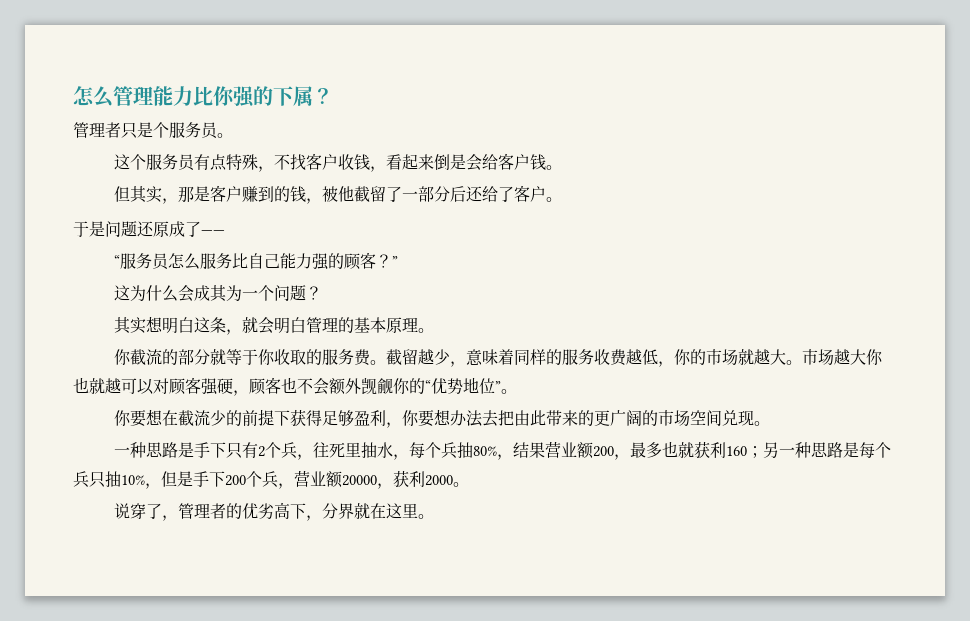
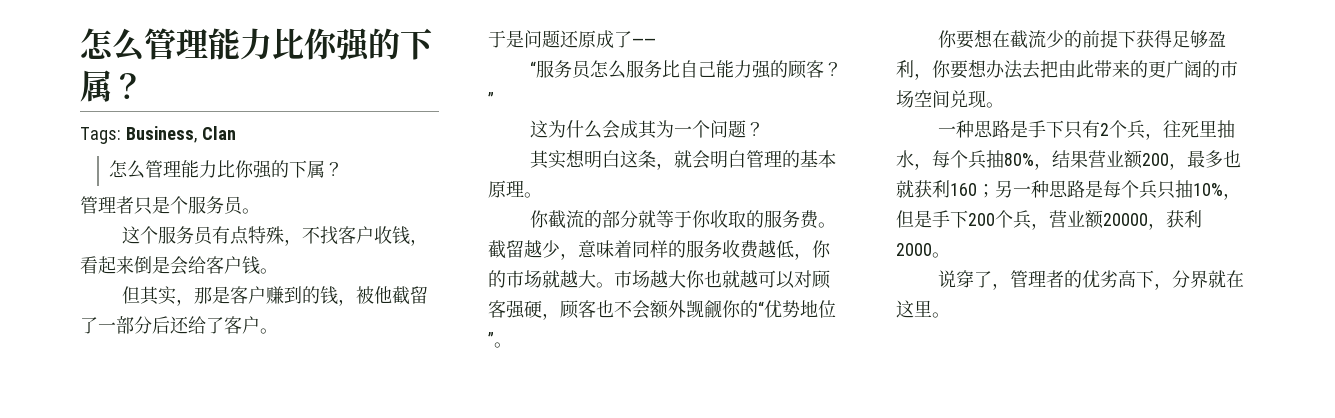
[73,86,333,108] 怎么管理能力比你强的下属？ -> [80,28,433,62] [80,70,144,102] [80,126,236,144] [109,160,344,179] 怎么管理能力比你强的下属？ // Tags: Business, Clan // 怎么管理能力比你强的下属？

